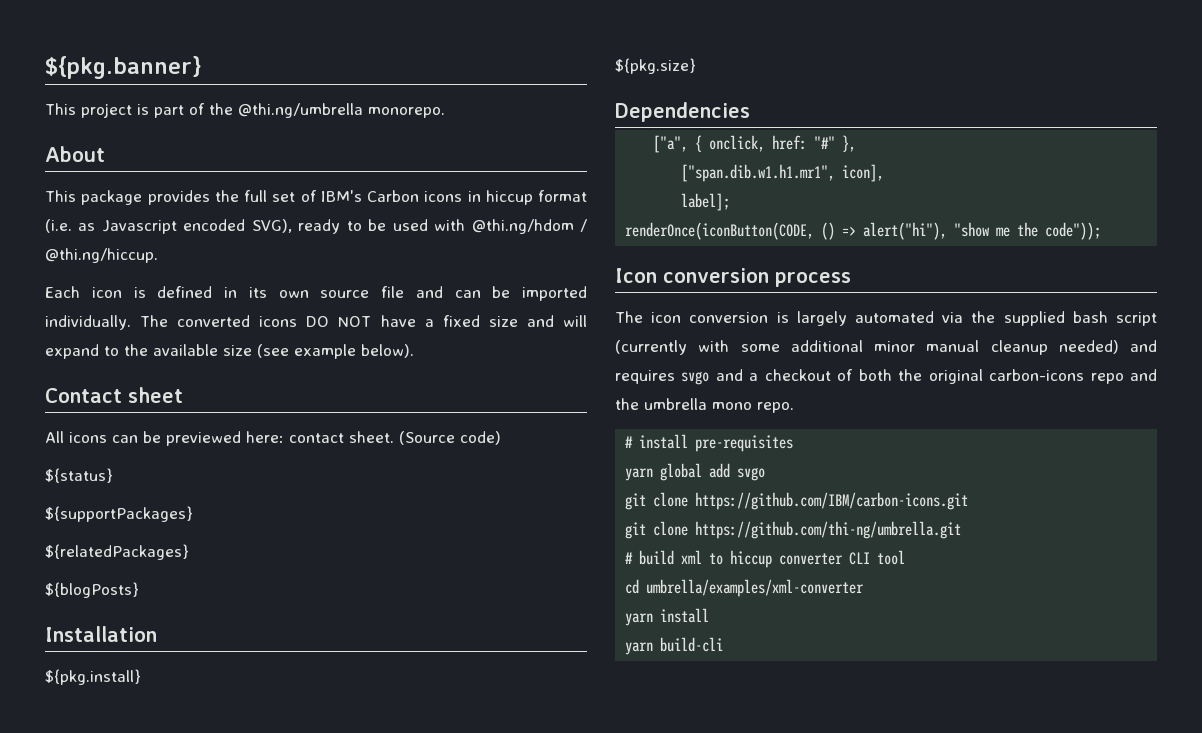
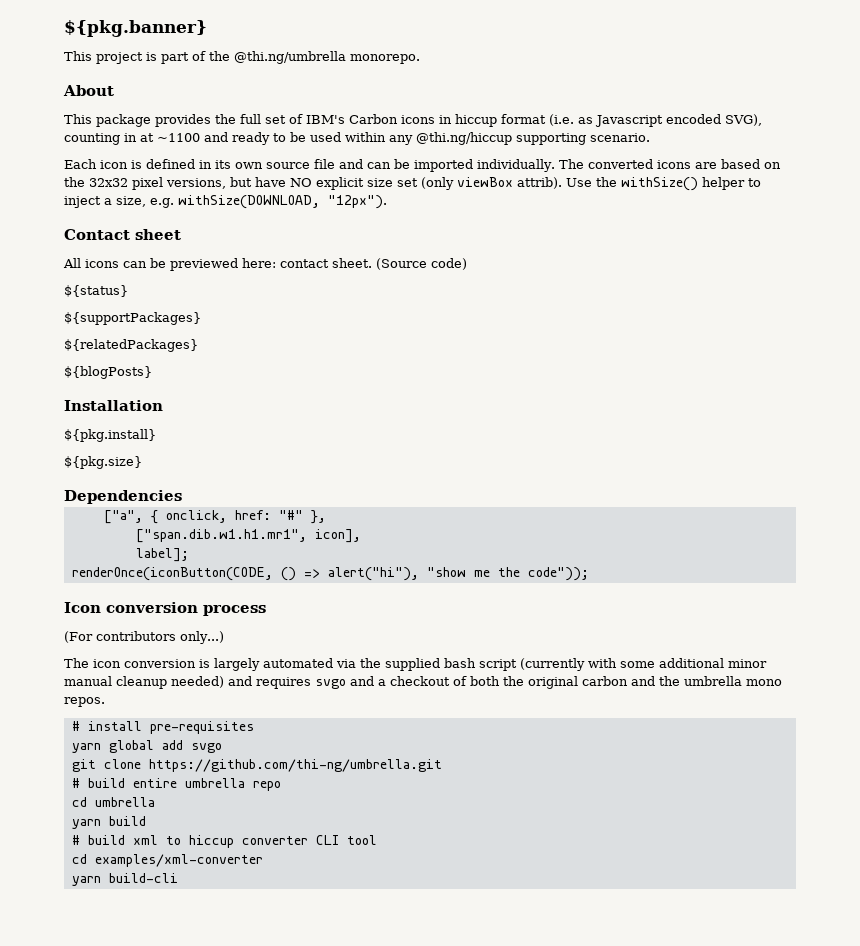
[298,219,587,234] [45,248,158,263] ready to be used with @thi.ng/hdom / @thi.ng/hiccup. -> [64,132,650,145] counting in at ~1100 and ready to be used within any @thi.ng/hiccup supporting scenario.
[306,315,587,327] [45,344,414,359] DO NOT have a fixed size and will expand to the available size (see example below). -> [694,159,781,169] [64,177,761,191] [64,195,387,209] are based on the 32x32 pixel versions, but have NO explicit size set (only viewBox attrib). Use the withSize() helper to inject a size, e.g. withSize(DOWNLOAD, "12px").
(851, 279) none -> [64,631,224,644] // (For contributors only...)
[989,369,1124,384] carbon-icons repo -> [582,676,628,686] carbon
[757,402,794,413] repo. -> [64,697,105,707] repos.
[695,492,969,510] [625,521,962,539] https://github.com/IBM/carbon-icons.git // git clone https://github.com/thi-ng/umbrella.git -> [148,759,442,772] [71,778,281,791] [71,797,155,807] [71,816,146,829] https://github.com/thi-ng/umbrella.git // # build entire umbrella repo // cd umbrella // yarn build
[646,579,865,597] [625,608,710,626] umbrella/examples/xml-converter // yarn install -> [94,854,263,867] examples/xml-converter

